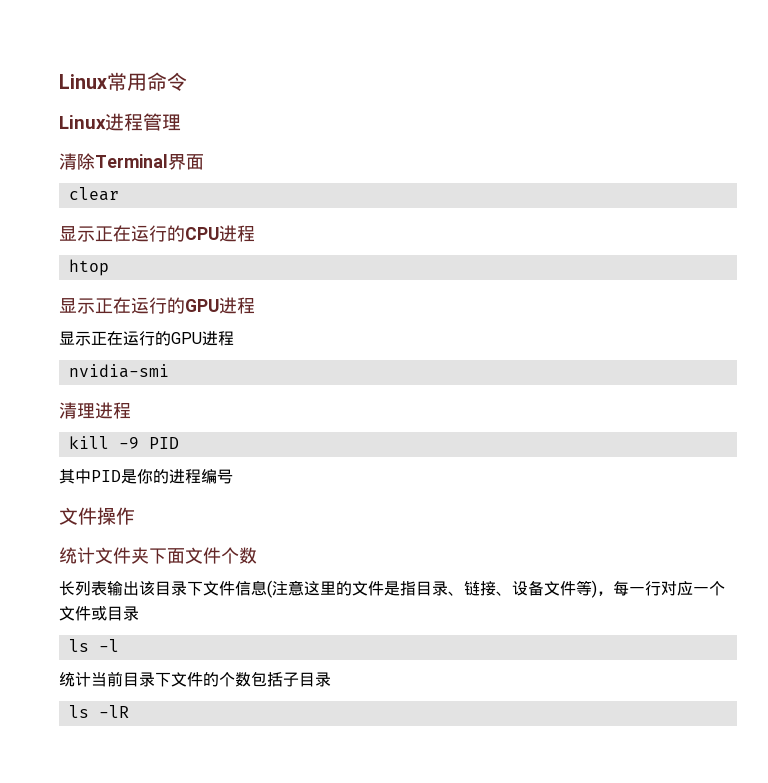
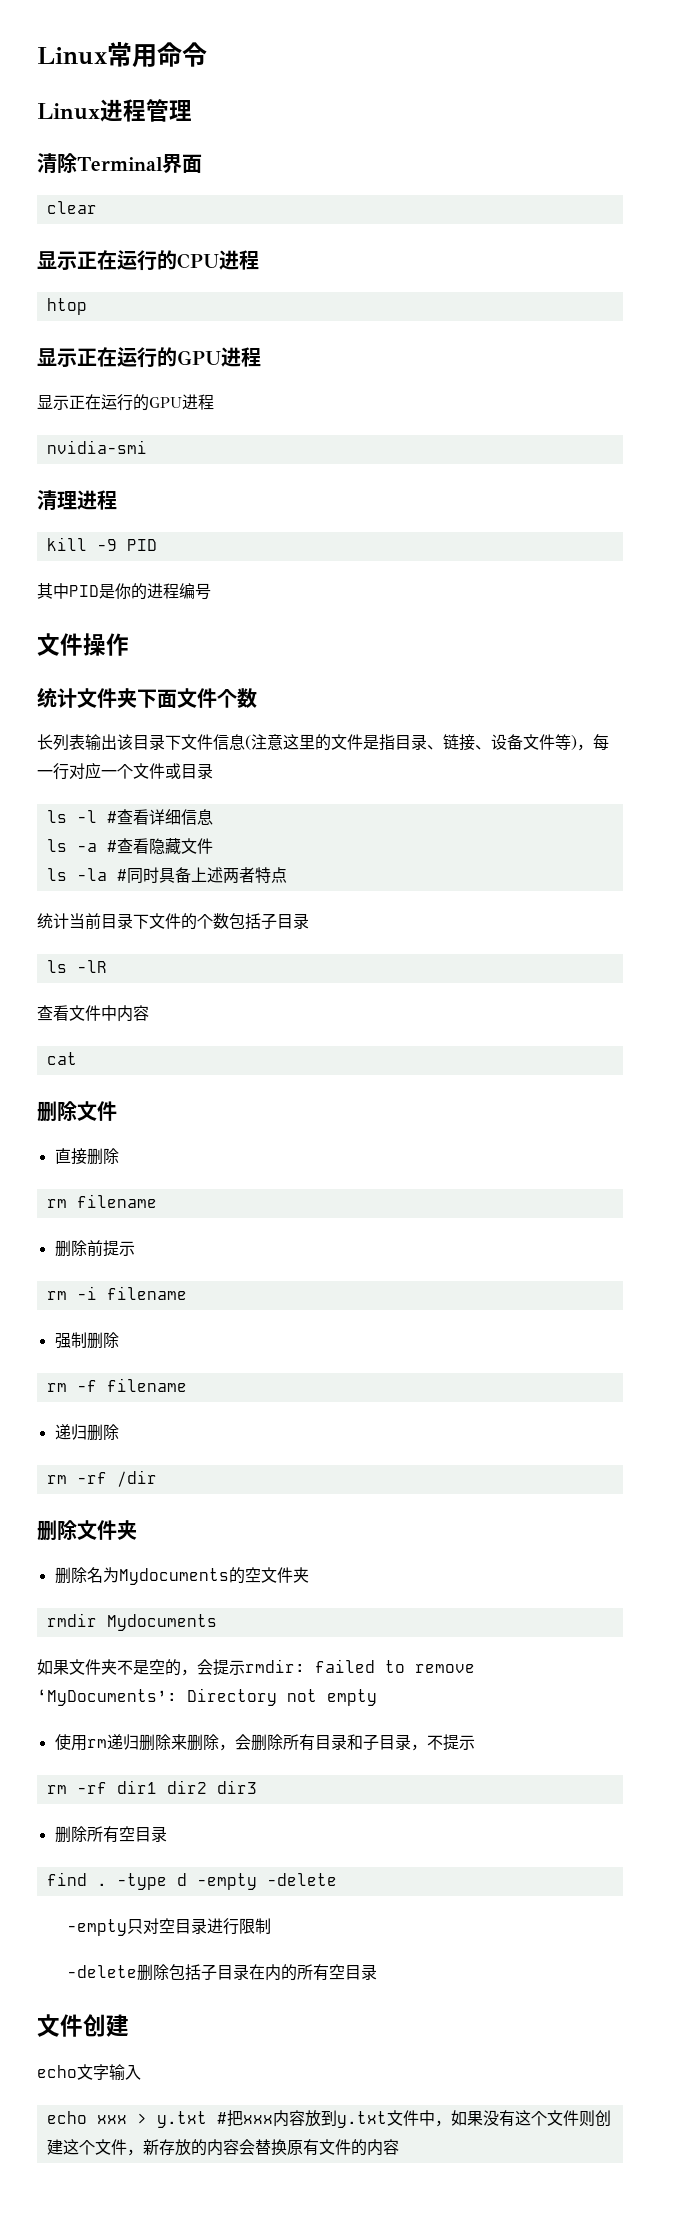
(119, 645) none -> [106,809,213,825] [46,838,213,855] [46,867,287,884] #查看详细信息 // ls -a #查看隐藏文件 // ls -la #同时具备上述两者特点
(129, 711) none -> [37,1005,149,1022] [46,1052,77,1065] [37,1101,117,1122] [54,1148,119,1165] [46,1194,157,1208] [54,1240,135,1257] [46,1286,187,1300] [54,1332,119,1349] [46,1378,187,1392] [54,1424,119,1441] [46,1470,157,1487] [37,1520,137,1541] [54,1567,309,1585] [46,1613,217,1631] [37,1659,475,1676] [37,1688,377,1706] [54,1734,475,1751] [46,1780,257,1794] [54,1826,167,1843] [46,1872,337,1890] [67,1918,272,1936] [67,1964,378,1981] [37,2014,129,2037] [37,2064,141,2080] [46,2110,611,2128] [46,2139,399,2156] // 查看文件中内容 // cat // 删除文件 // 直接删除 // rm filename // 删除前提示 // rm -i filename // 强制删除 // rm -f filename // 递归删除 // rm -rf /dir // 删除文件夹 // 删除名为Mydocuments的空文件夹 // rmdir Mydocuments // 如果文件夹不是空的，会提示rmdir: failed to remove ‘MyDocuments’: Directory not empty // 使用rm递归删除来删除，会删除所有目录和子目录，不提示 // rm -rf dir1 dir2 dir3 // 删除所有空目录 // find . -type d -empty -delete // -empty只对空目录进行限制 // -delete删除包括子目录在内的所有空目录 // 文件创建 // echo文字输入 // echo xxx > y.txt #把xxx内容放到y.txt文件中，如果没有这个文件则创建这个文件，新存放的内容会替换原有文件的内容

